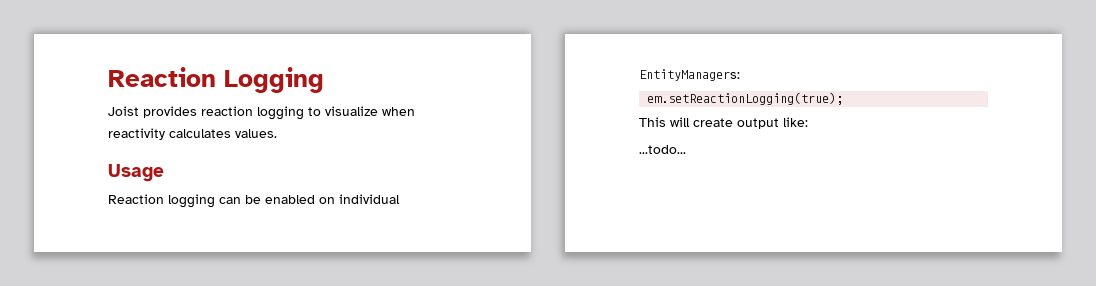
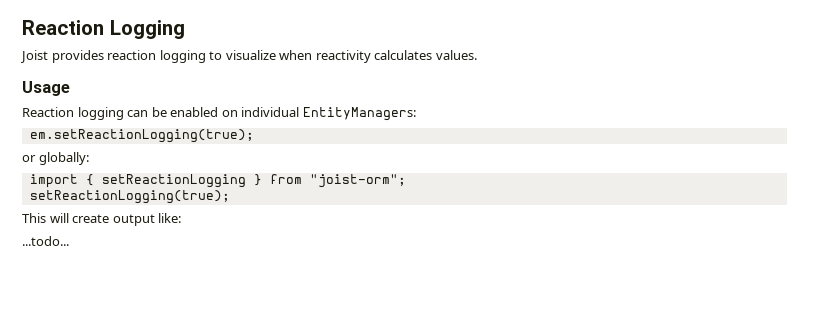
(844, 98) none -> [22,152,89,165] [29,174,406,188] [29,190,230,204] // or globally: // import { setReactionLogging } from "joist-orm"; // setReactionLogging(true);

